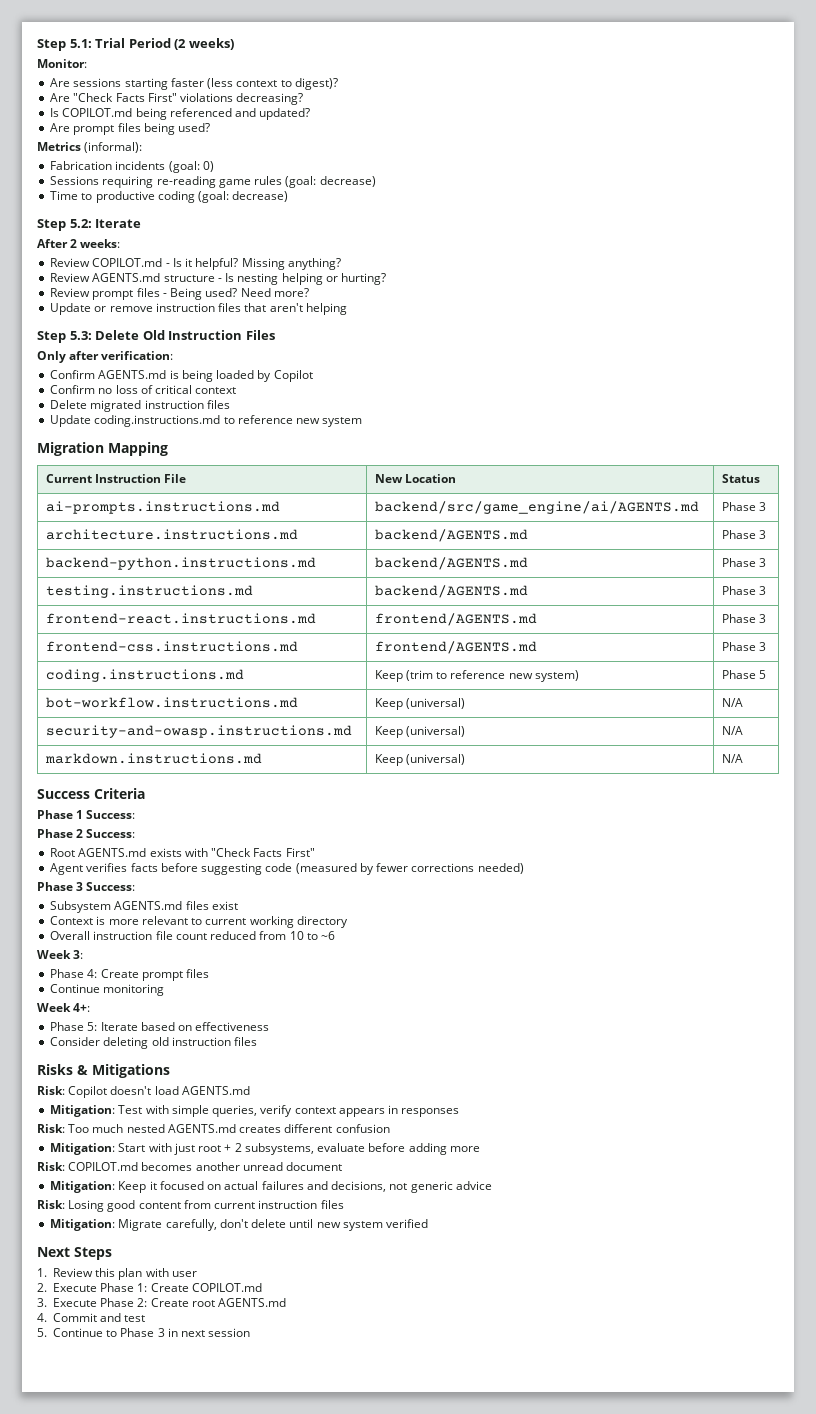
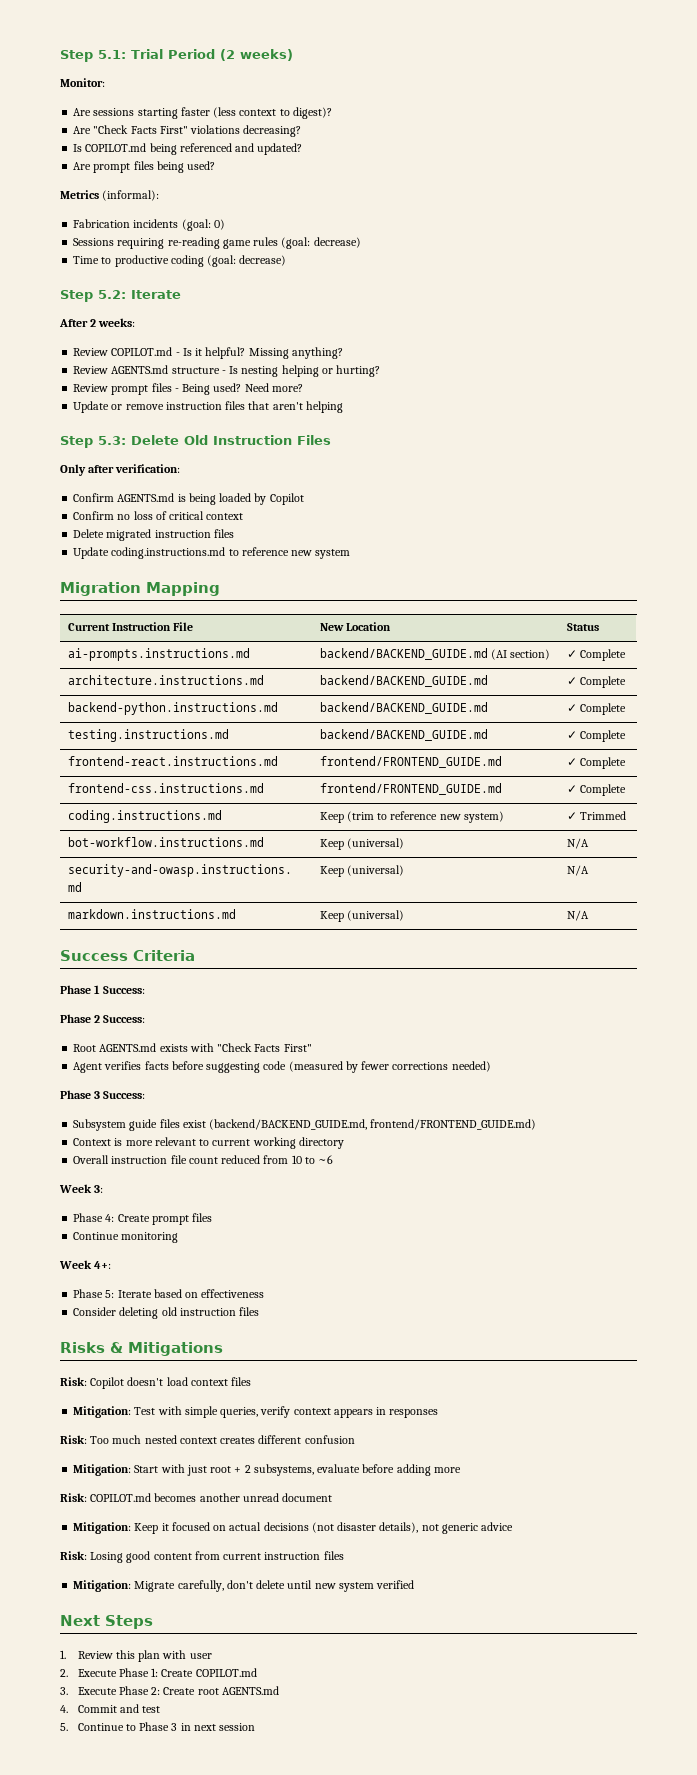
[374,501,699,514] [721,502,766,511] [45,529,298,540] [374,529,528,542] [721,530,766,539] [45,557,316,570] [374,557,528,570] [721,558,766,567] [45,585,253,598] [374,585,528,598] [721,586,766,595] [45,613,316,624] [374,613,537,626] [721,614,766,623] [45,641,298,652] [374,641,537,654] [721,642,766,651] backend/src/game_engine/ai/AGENTS.md | Phase 3 // architecture.instructions.md | backend/AGENTS.md | Phase 3 // backend-python.instructions.md | backend/AGENTS.md | Phase 3 // testing.instructions.md | backend/AGENTS.md | Phase 3 // frontend-react.instructions.md | frontend/AGENTS.md | Phase 3 // frontend-css.instructions.md | frontend/AGENTS.md | Phase 3 -> [319,648,551,660] [566,649,626,661] [67,675,264,685] [319,675,488,687] [566,676,626,688] [67,702,278,715] [319,702,488,714] [566,703,626,715] [67,729,229,742] [319,729,488,741] [566,730,626,742] [67,756,278,766] [319,756,502,768] [566,757,626,769] [67,783,264,793] [319,783,502,795] [566,784,626,796] backend/BACKEND_GUIDE.md (AI section) | ✓ Complete // architecture.instructions.md | backend/BACKEND_GUIDE.md | ✓ Complete // backend-python.instructions.md | backend/BACKEND_GUIDE.md | ✓ Complete // testing.instructions.md | backend/BACKEND_GUIDE.md | ✓ Complete // frontend-react.instructions.md | frontend/FRONTEND_GUIDE.md | ✓ Complete // frontend-css.instructions.md | frontend/FRONTEND_GUIDE.md | ✓ Complete
[721,670,766,679] Phase 5 -> [566,811,626,820] ✓ Trimmed
[114,901,183,910] AGENTS.md -> [129,1119,158,1131] guide
(238, 905) none -> [209,1119,537,1130] (backend/BACKEND_GUIDE.md, frontend/FRONTEND_GUIDE.md)
[181,1086,250,1095] AGENTS.md -> [190,1377,252,1386] context files
[167,1124,236,1133] AGENTS.md -> [179,1437,217,1444] context
[261,1181,387,1192] failures and decisions, -> [263,1522,419,1533] decisions (not disaster details),

